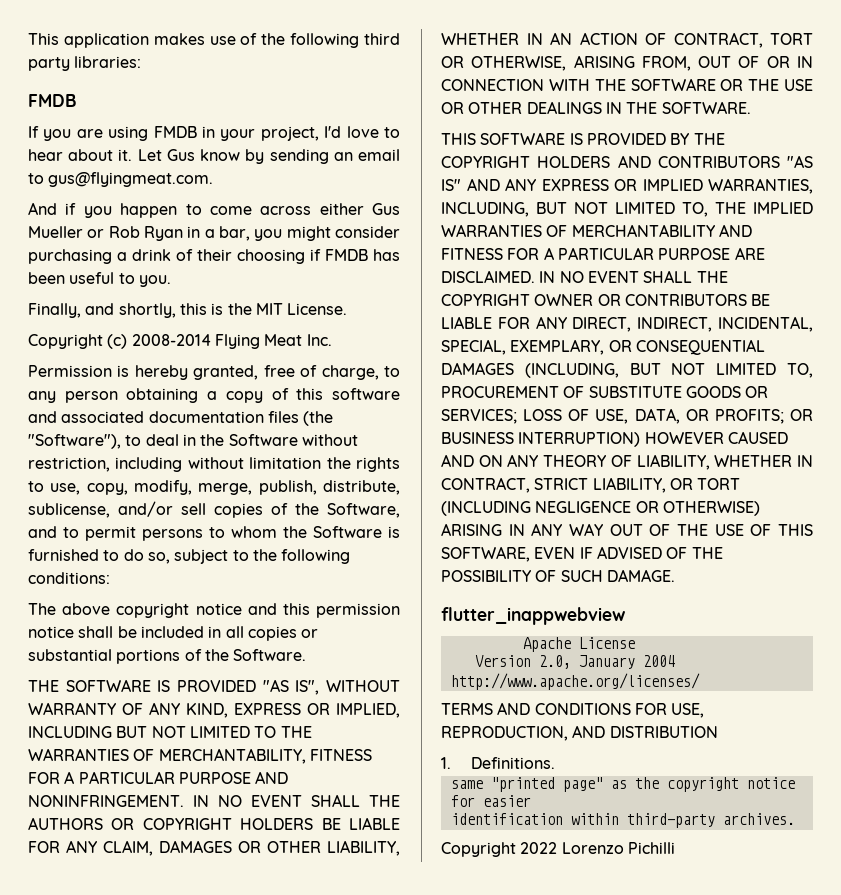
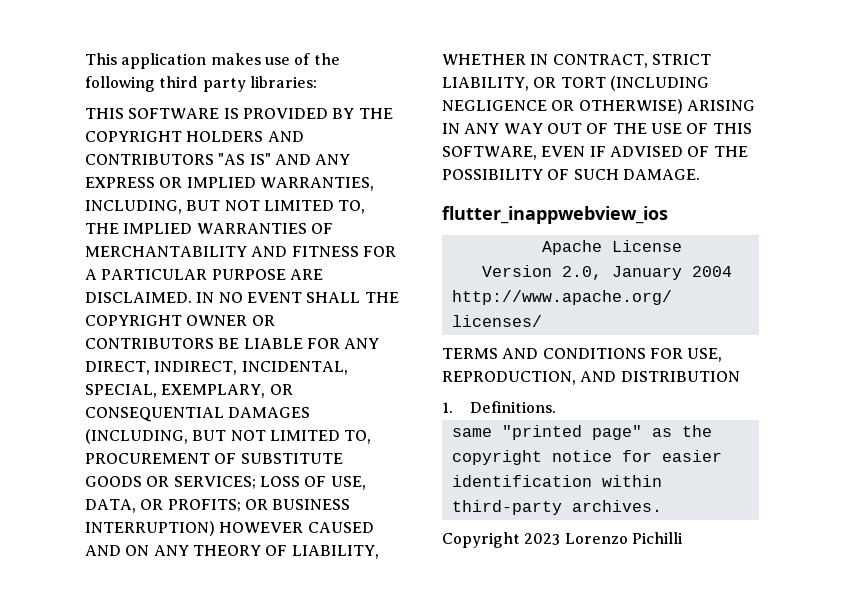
[28,94,76,107] [28,126,400,141] [28,149,401,164] [28,172,214,187] [28,202,400,218] [28,226,400,241] [28,249,400,264] [28,272,171,287] [28,303,348,318] [28,334,332,349] [28,365,400,380] [28,388,401,403] [28,411,334,426] [28,434,358,449] [28,457,401,472] [28,480,400,495] [28,501,400,518] [28,526,400,541] [28,549,351,564] [28,572,110,584] [28,603,401,618] [28,626,319,641] [28,649,307,664] [28,679,401,695] [28,702,400,718] [28,726,312,738] [28,748,372,764] [28,771,289,784] [28,794,400,807] [28,817,401,830] [28,840,400,856] [441,32,813,48] [441,55,813,71] [441,78,813,91] [441,101,751,114] // FMDB // If you are using FMDB in your project, I'd love to hear about it. Let Gus know by sending an email to gus@flyingmeat.com. // And if you happen to come across either Gus Mueller or Rob Ryan in a bar, you might consider purchasing a drink of their choosing if FMDB has been useful to you. // Finally, and shortly, this is the MIT License. // Copyright (c) 2008-2014 Flying Meat Inc. // Permission is hereby granted, free of charge, to any person obtaining a copy of this software and associated documentation files (the "Software"), to deal in the Software without restriction, including without limitation the rights to use, copy, modify, merge, publish, distribute, sublicense, and/or sell copies of the Software, and to permit persons to whom the Software is furnished to do so, subject to the following conditions: // The above copyright notice and this permission notice shall be included in all copies or substantial portions of the Software. // THE SOFTWARE IS PROVIDED "AS IS", WITHOUT WARRANTY OF ANY KIND, EXPRESS OR IMPLIED, INCLUDING BUT NOT LIMITED TO THE WARRANTIES OF MERCHANTABILITY, FITNESS FOR A PARTICULAR PURPOSE AND NONINFRINGEMENT. IN NO EVENT SHALL THE AUTHORS OR COPYRIGHT HOLDERS BE LIABLE FOR ANY CLAIM, DAMAGES OR OTHER LIABILITY, WHETHER IN AN ACTION OF CONTRACT, TORT OR OTHERWISE, ARISING FROM, OUT OF OR IN CONNECTION WITH THE SOFTWARE OR THE USE OR OTHER DEALINGS IN THE SOFTWARE. -> (317, 82) none
[441,607,625,625] flutter_inappwebview -> [442,206,668,224] flutter_inappwebview_ios
[520,842,558,854] 2022 -> [524,533,561,545] 2023

